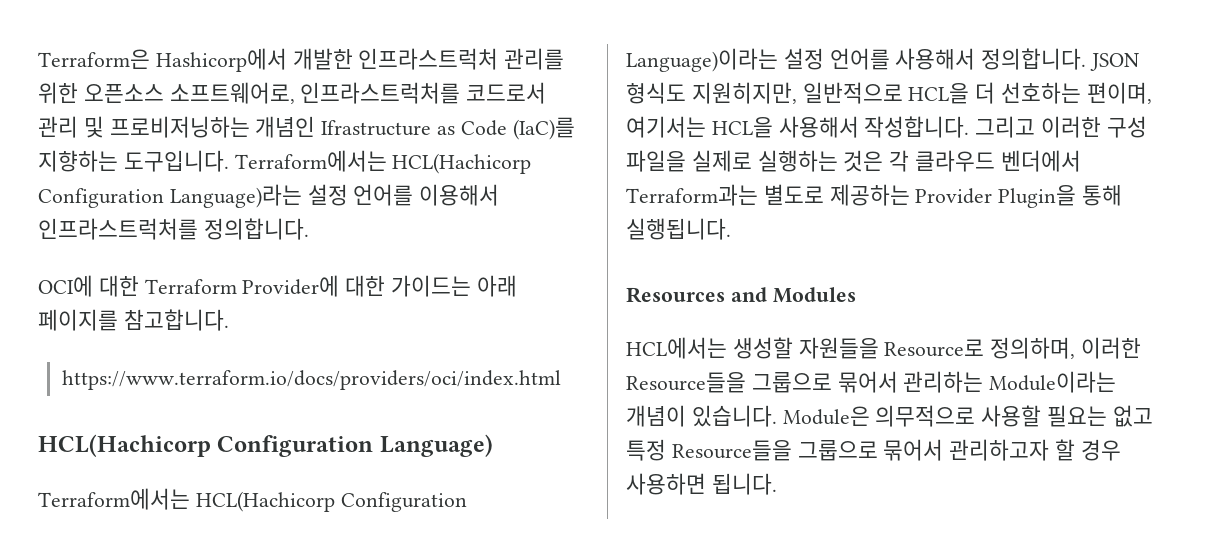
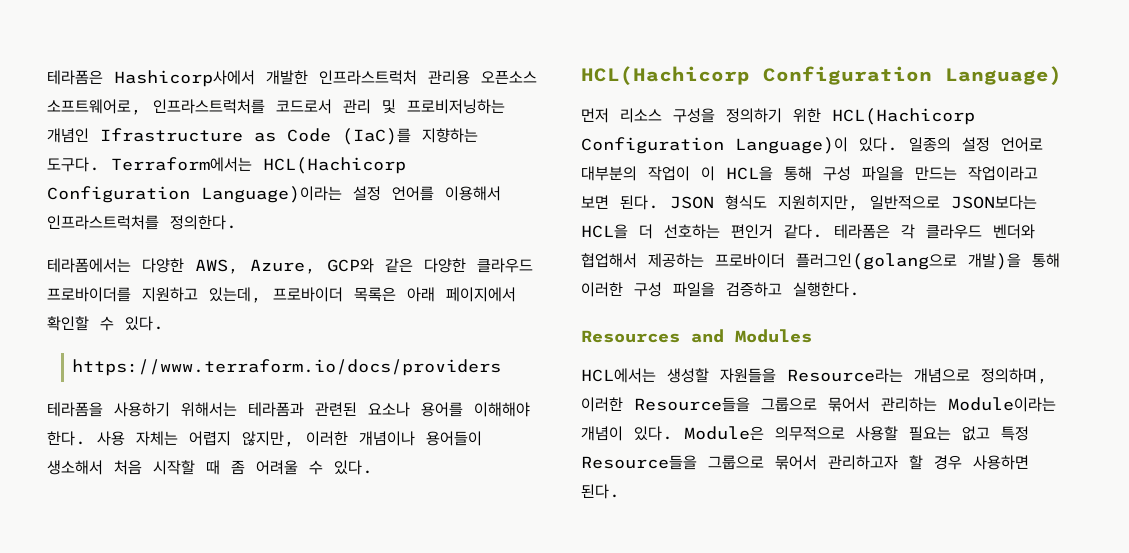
[38,48,565,72] [38,82,78,104] Terraform은 Hashicorp에서 개발한 인프라스트럭처 관리를 위한 -> [47,70,470,87] 테라폼은 Hashicorp사에서 개발한 인프라스트럭처 관리용
[123,150,532,174] [38,184,500,208] [38,218,309,240] [38,275,517,297] [38,309,229,331] [61,370,561,390] [38,434,493,457] 도구입니다. Terraform에서는 HCL(Hachicorp Configuration Language)라는 설정 언어를 이용해서 인프라스트럭처를 정의합니다. // OCI에 대한 Terraform Provider에 대한 가이드는 아래 페이지를 참고합니다. // https://www.terraform.io/docs/providers/oci/index.html // HCL(Hachicorp Configuration Language) // -> [47,157,100,172] 도구다.
[895,48,1087,70] 사용해서 정의합니다. -> [445,186,501,201] [47,215,237,230] [47,258,533,274] [47,287,516,303] [47,316,164,331] [72,359,502,376] [47,402,530,417] [47,431,482,447] [47,460,373,475] [581,66,1062,85] [581,108,975,125] [581,137,1043,154] [581,166,1038,181] [581,195,659,210] 이용해서 인프라스트럭처를 정의한다. // 테라폼에서는 다양한 AWS, Azure, GCP와 같은 다양한 클라우드 프로바이더를 지원하고 있는데, 프로바이더 목록은 아래 페이지에서 확인할 수 있다. // https://www.terraform.io/docs/providers // 테라폼을 사용하기 위해서는 테라폼과 관련된 요소나 용어를 이해해야 한다. 사용 자체는 어렵지 않지만, 이러한 개념이나 용어들이 생소해서 처음 시작할 때 좀 어려울 수 있다. // HCL(Hachicorp Configuration Language) // 먼저 리소스 구성을 정의하기 위한 HCL(Hachicorp Configuration Language)이 있다. 일종의 설정 언어로 대부분의 작업이 이 HCL을 통해 구성 파일을 만드는 작업이라고 보면 된다.
(903, 93) none -> [951,195,1037,210] JSON보다는
[1086,82,1152,104] [626,116,1147,138] [626,150,1081,172] [626,184,1123,208] [626,218,731,240] 편이며, 여기서는 HCL을 사용해서 작성합니다. 그리고 이러한 구성 파일을 실제로 실행하는 것은 각 클라우드 벤더에서 Terraform과는 별도로 제공하는 Provider Plugin을 통해 실행됩니다. -> [731,224,1035,239] [581,253,1060,270] [581,282,860,297] 편인거 같다. 테라폼은 각 클라우드 벤더와 협업해서 제공하는 프로바이더 플러그인(golang으로 개발)을 통해 이러한 구성 파일을 검증하고 실행한다.
[884,339,985,357] Resource로 -> [787,368,970,383] Resource라는 개념으로
[691,405,777,427] 있습니다. -> [634,426,673,441] 있다.
[711,473,777,495] 됩니다. -> [581,484,620,499] 된다.

